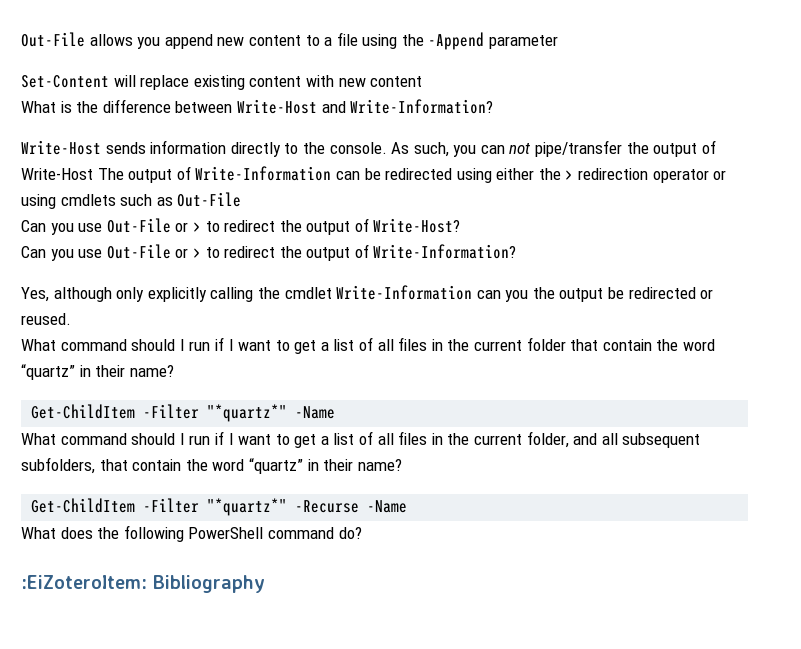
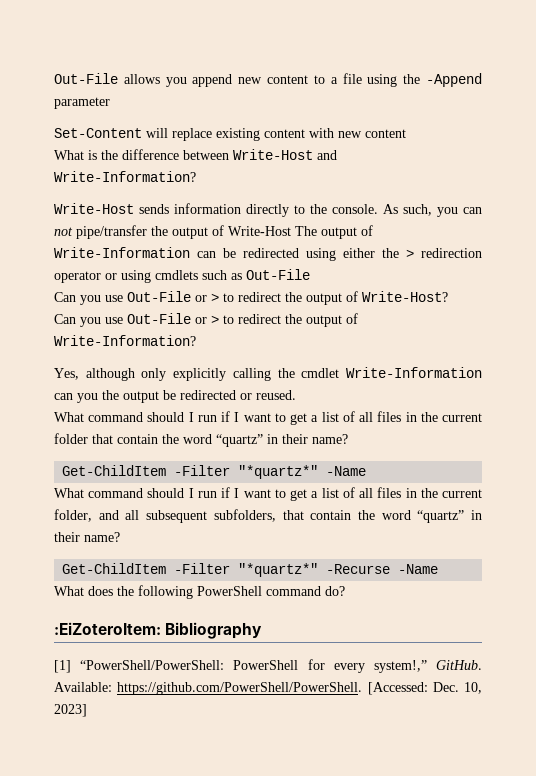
(265, 584) none -> [54,659,483,673] [54,682,482,695] [54,704,87,717] // [1] “PowerShell/PowerShell: PowerShell for every system!,” GitHub. Available: https://github.com/PowerShell/PowerShell. [Accessed: Dec. 10, 2023]

